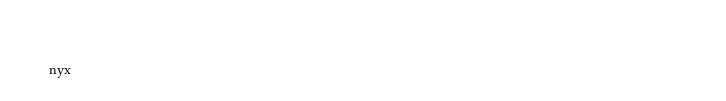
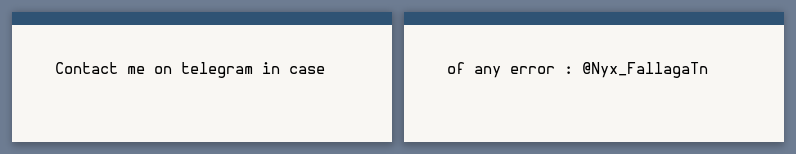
[49,67,71,78] nyx -> [55,62,708,78] Contact me on telegram in case of any error : @Nyx_FallagaTn

